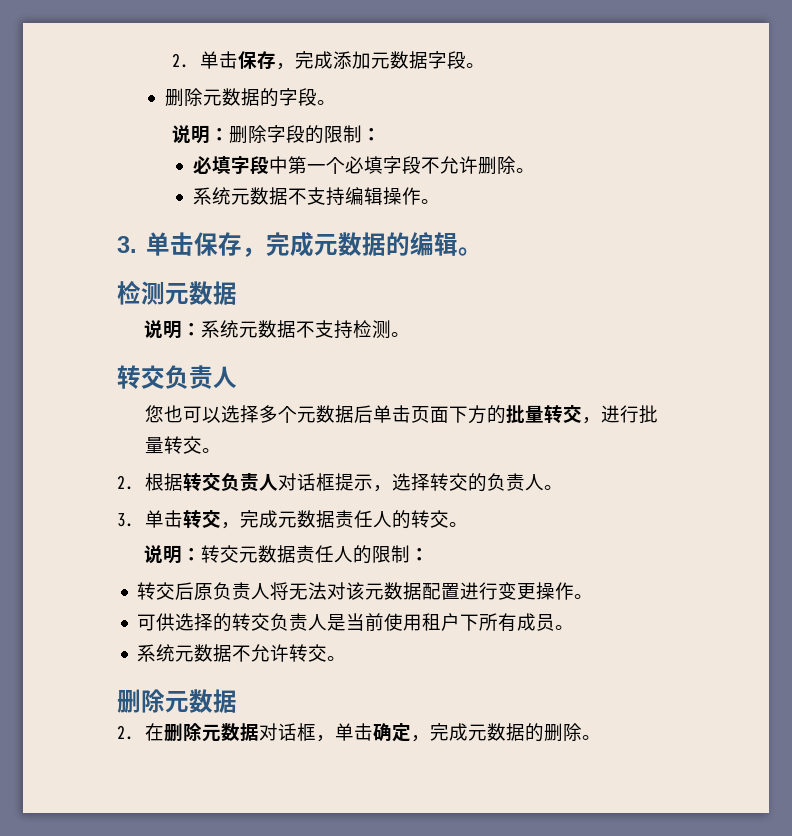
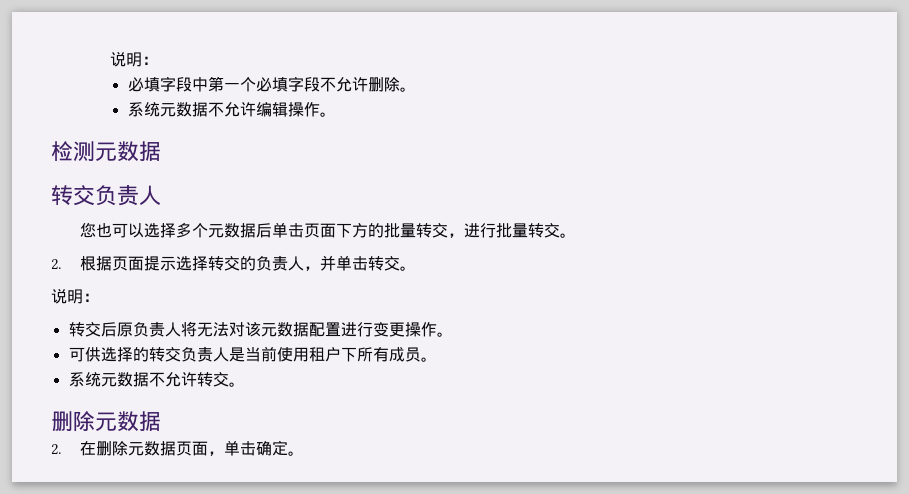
[172,51,486,70] [165,88,337,107] [172,125,363,144] 2.单击保存，完成添加元数据字段。 // 删除元数据的字段。 // 说明：删除字段的限制 -> [109,51,142,67] 说明
[306,187,345,206] 支持 -> [223,102,256,117] 允许
[117,232,483,257] [117,280,237,305] [143,320,410,339] 3.单击保存，完成元数据的编辑。 // 检测元数据 // 说明：系统元数据不支持检测。 -> [51,141,161,162] 检测元数据
[182,473,392,492] 转交负责人对话框提示， -> [112,256,177,271] 页面提示
[543,485,563,490] [117,513,133,527] 。 // 3. -> [304,255,337,271] ，并
[220,510,468,529] [143,545,410,564] ，完成元数据责任人的转交。 // 说明：转交元数据责任人的限制 -> [400,266,417,271] [51,288,83,304] 。 // 说明
[258,723,316,741] 对话框 -> [176,441,209,456] 页面
[410,723,582,742] ，完成元数据的删除 -> (289, 448) none

